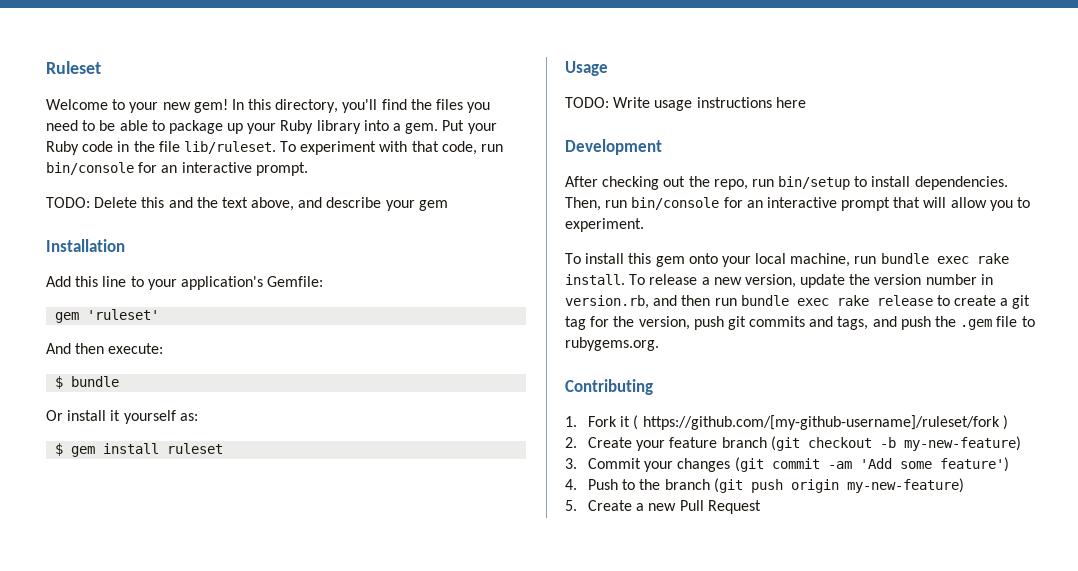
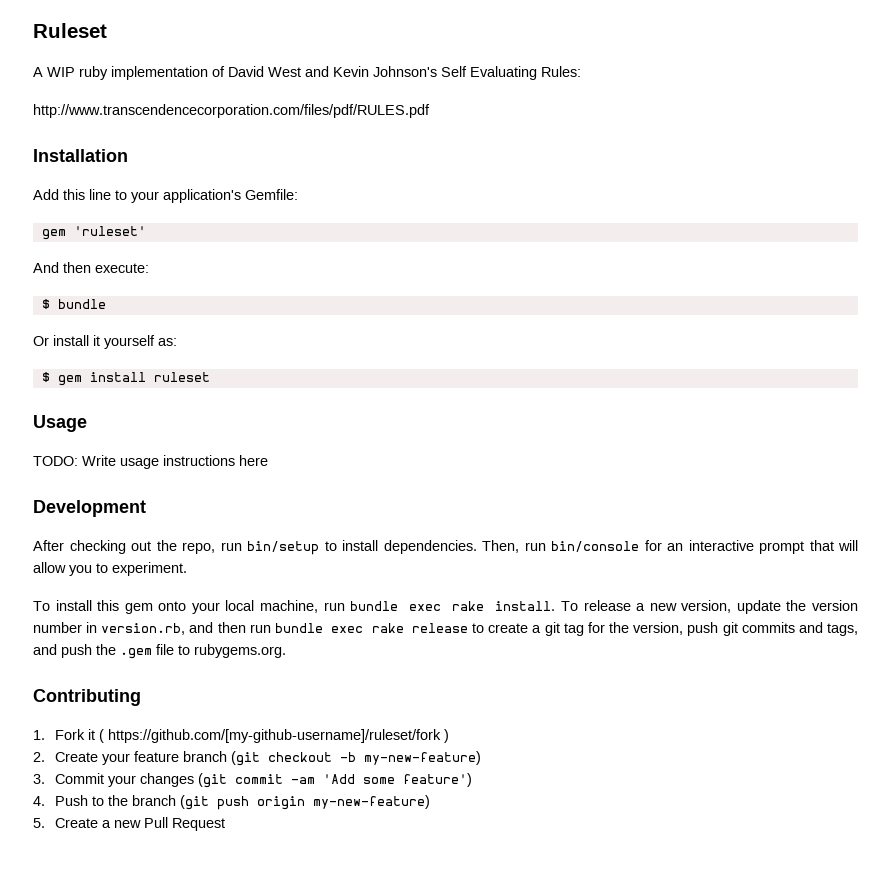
[46,99,491,113] [46,120,497,134] [46,141,504,155] [46,162,308,176] [46,197,448,211] Welcome to your new gem! In this directory, you'll find the files you need to be able to package up your Ruby library into a gem. Put your Ruby code in the file lib/ruleset. To experiment with that code, run bin/console for an interactive prompt. // TODO: Delete this and the text above, and describe your gem -> [33,66,581,80] [33,104,430,118] A WIP ruby implementation of David West and Kevin Johnson's Self Evaluating Rules: // http://www.transcendencecorporation.com/files/pdf/RULES.pdf

